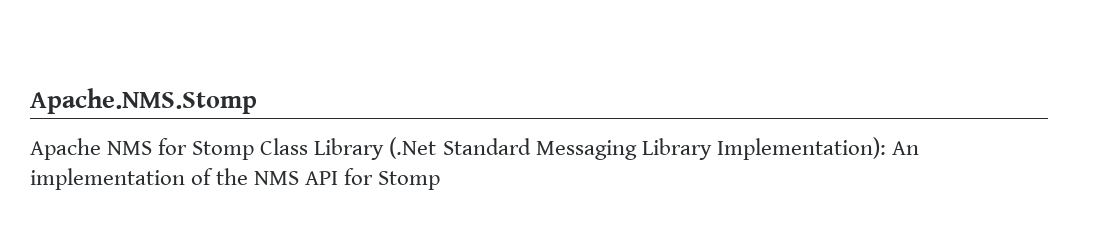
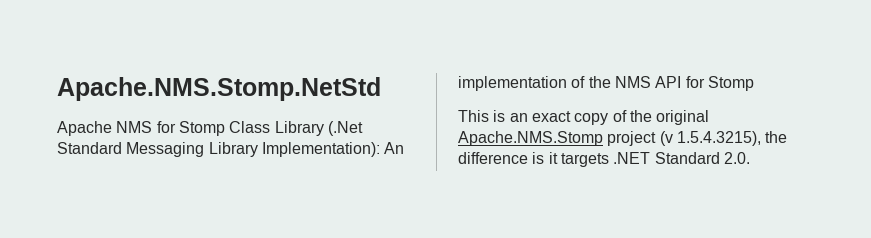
[30,88,257,114] Apache.NMS.Stomp -> [57,77,381,101] Apache.NMS.Stomp.NetStd
(441, 180) none -> [458,110,710,125] [458,131,788,146] [458,152,750,167] // This is an exact copy of the original Apache.NMS.Stomp project (v 1.5.4.3215), the difference is it targets .NET Standard 2.0.

